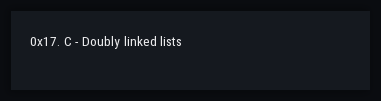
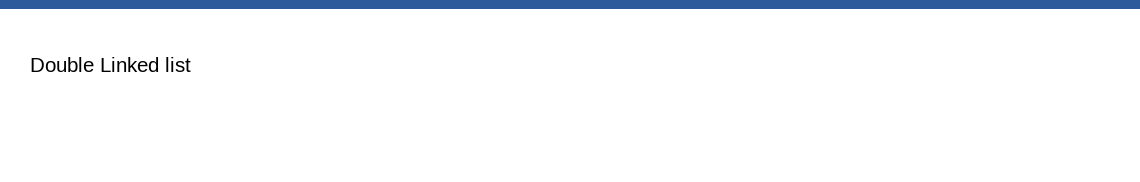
[30,36,183,49] 0x17. C - Doubly linked lists -> [30,57,191,72] Double Linked list

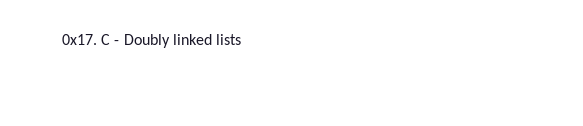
[30,57,191,72] Double Linked list -> [62,34,241,48] 0x17. C - Doubly linked lists

